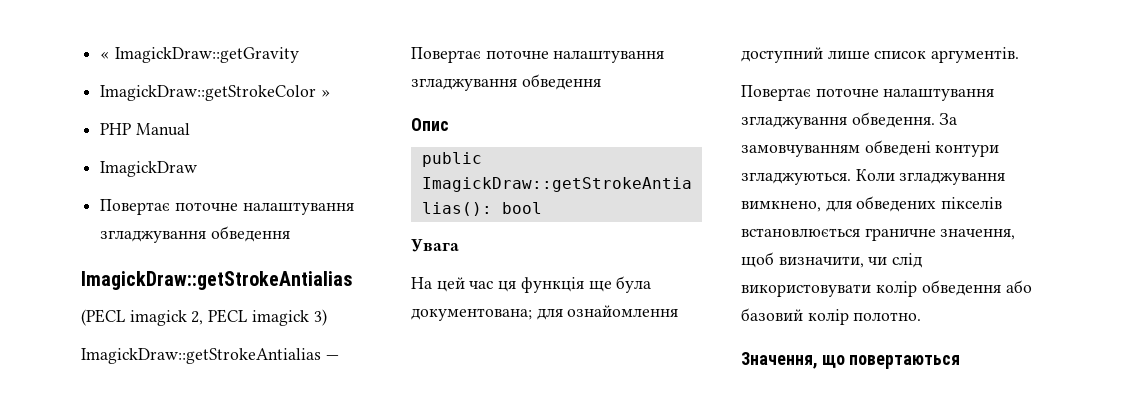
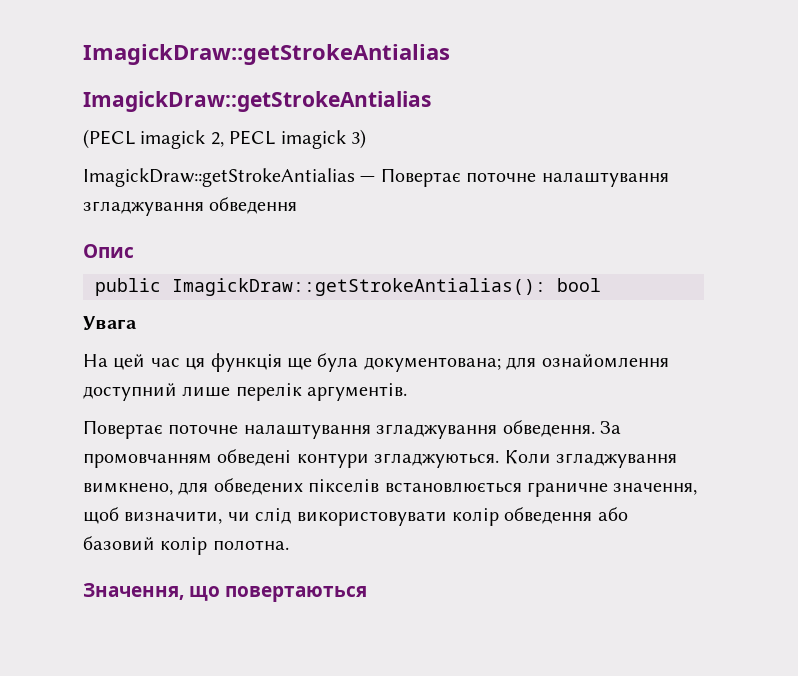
[100,47,299,63] [100,85,331,101] [100,123,190,136] [100,161,198,177] [100,199,354,215] [100,226,290,243] « ImagickDraw::getGravity // ImagickDraw::getStrokeColor » // PHP Manual // ImagickDraw // Повертає поточне налаштування згладжування обведення -> [83,44,450,65] ImagickDraw::getStrokeAntialias
[874,51,927,59] список -> [235,383,302,401] перелік
[741,145,860,157] замовчуванням -> [83,453,212,468] промовчанням
[853,312,922,321] полотно. -> [212,540,289,550] полотна.

